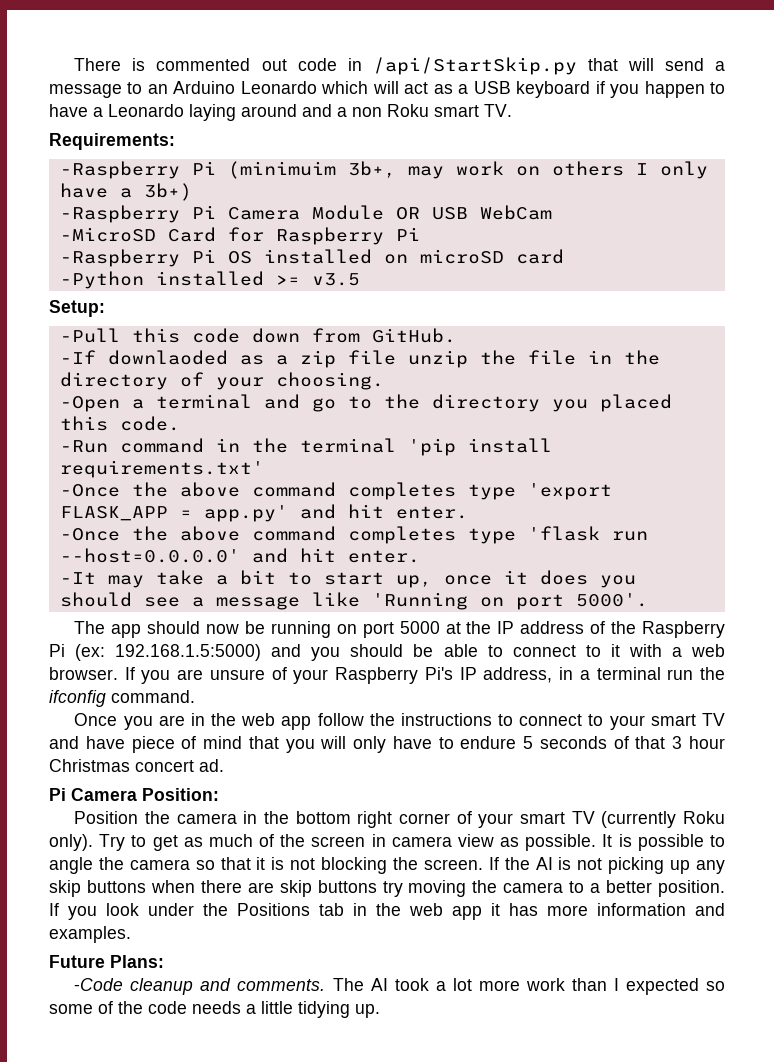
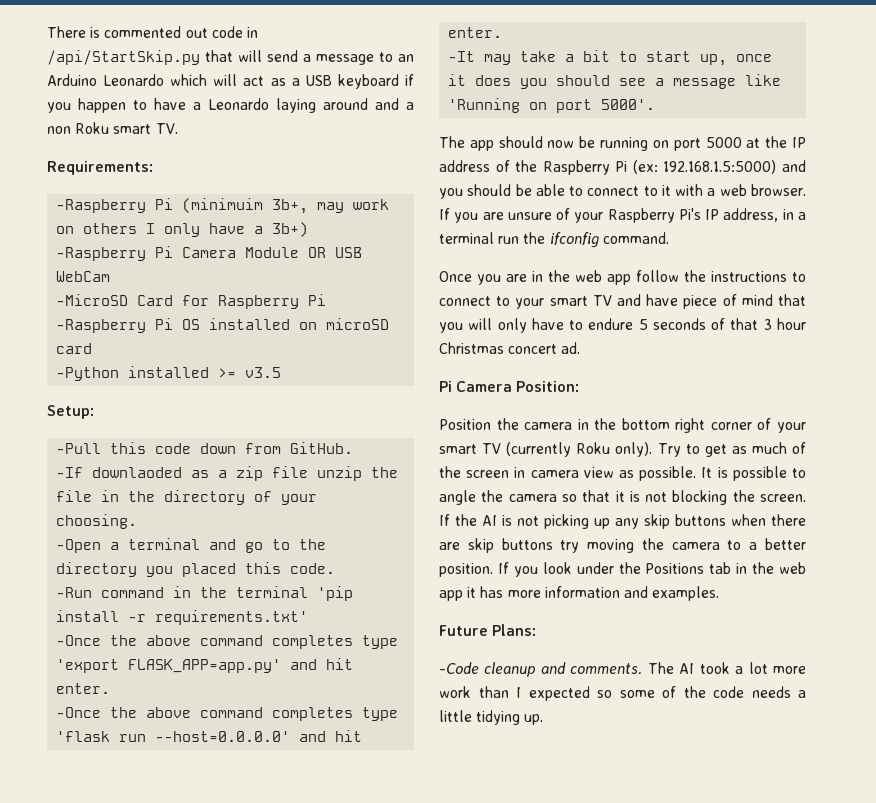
(552, 445) none -> [128,614,147,622] -r
[59,505,288,522] FLASK_APP = app.py' -> [128,659,282,673] FLASK_APP=app.py'

